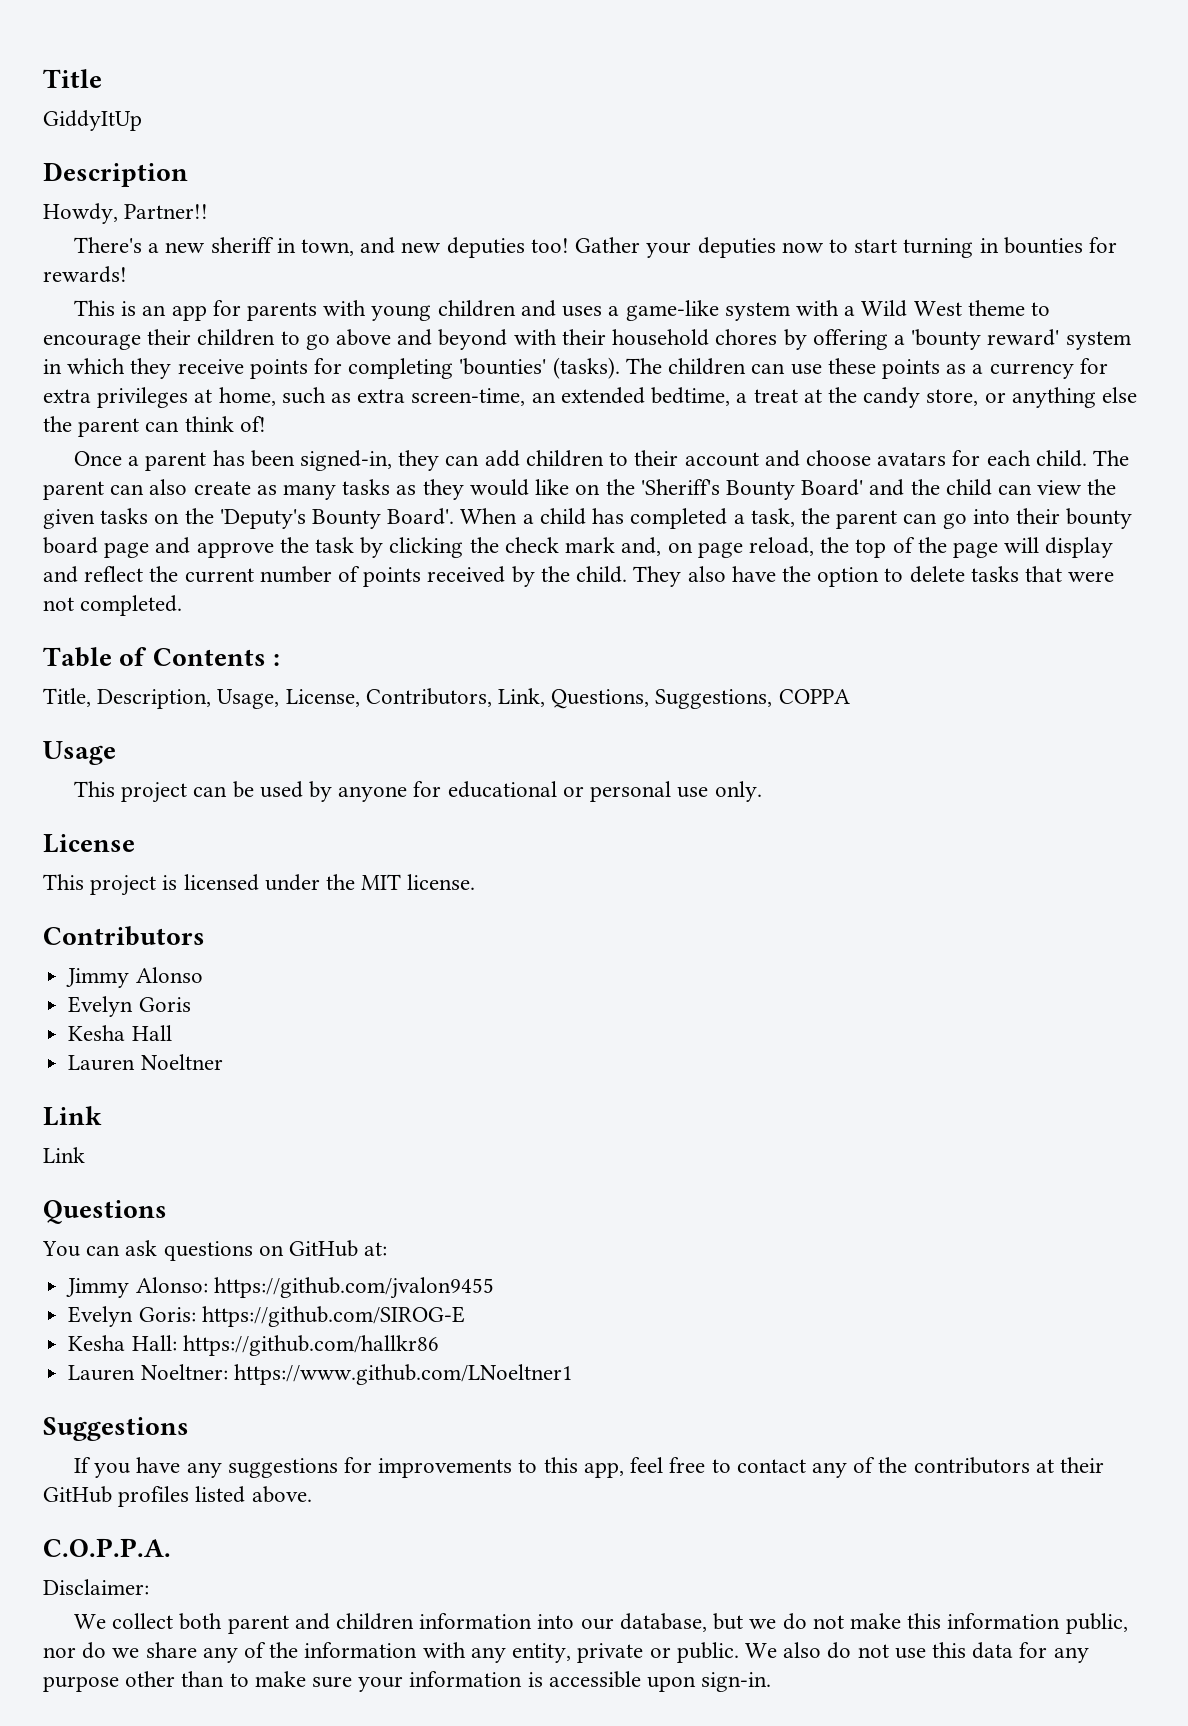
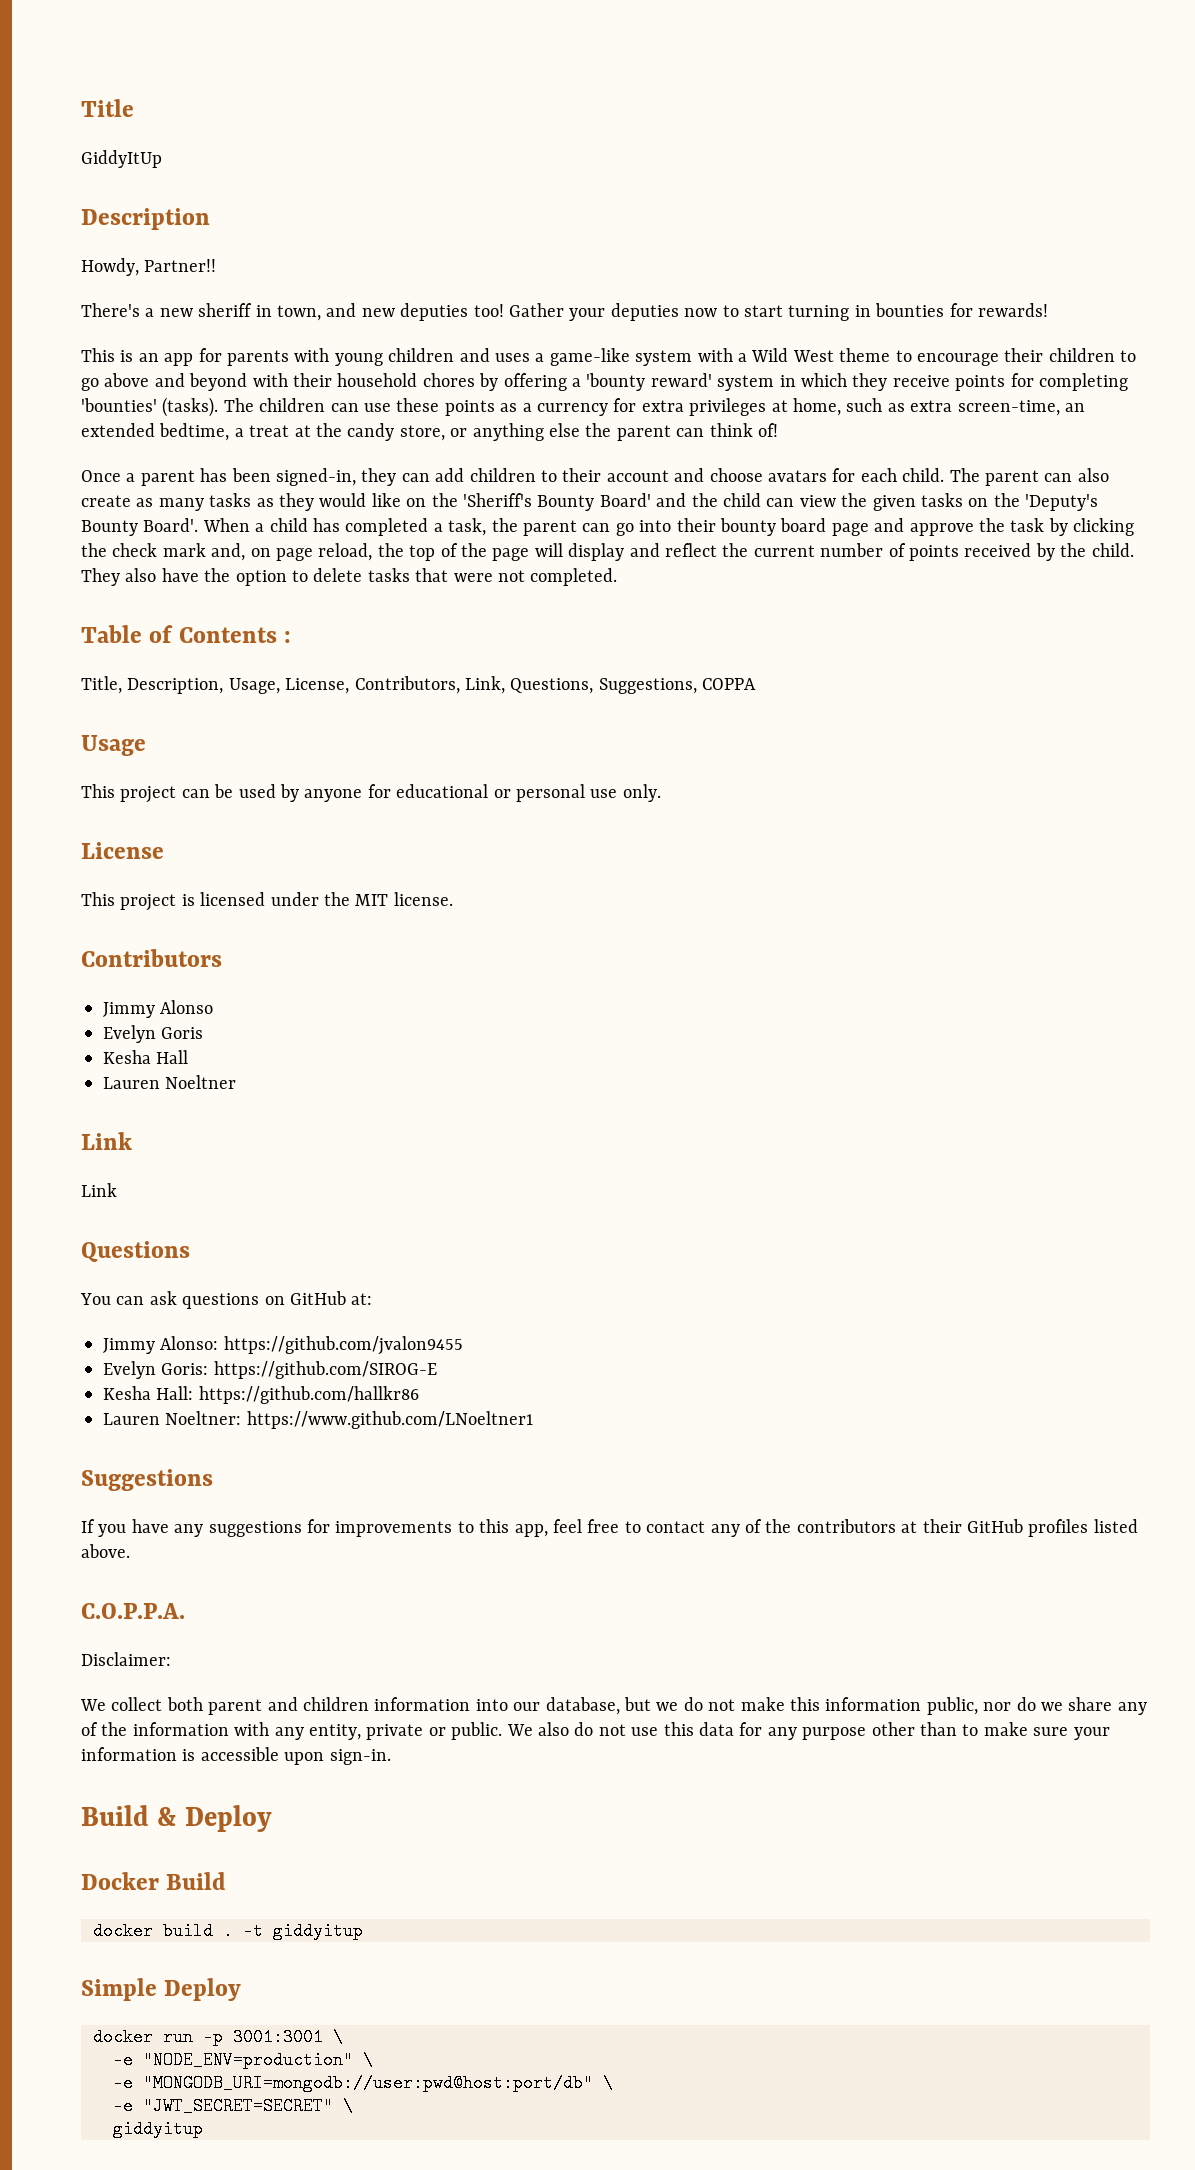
(772, 1682) none -> [81,1805,272,1832] [81,1872,227,1890] [93,1922,363,1940] [81,1978,242,2001] [93,2028,343,2046] [113,2051,373,2069] [113,2074,613,2092] [113,2097,353,2115] [113,2120,203,2138] // Build & Deploy // Docker Build // docker build . -t giddyitup // Simple Deploy // docker run -p 3001:3001 \ // -e "NODE_ENV=production" \ // -e "MONGODB_URI=mongodb://user:pwd@host:port/db" \ // -e "JWT_SECRET=SECRET" \ // giddyitup

